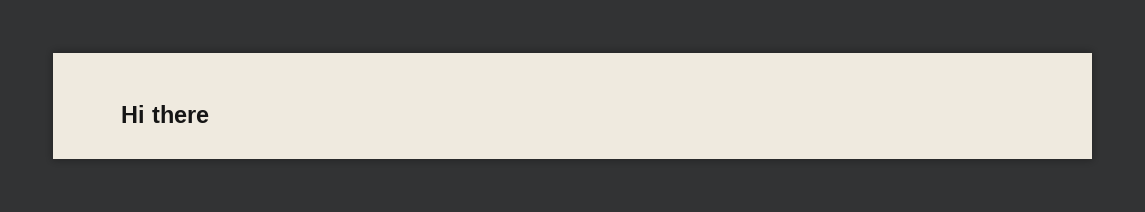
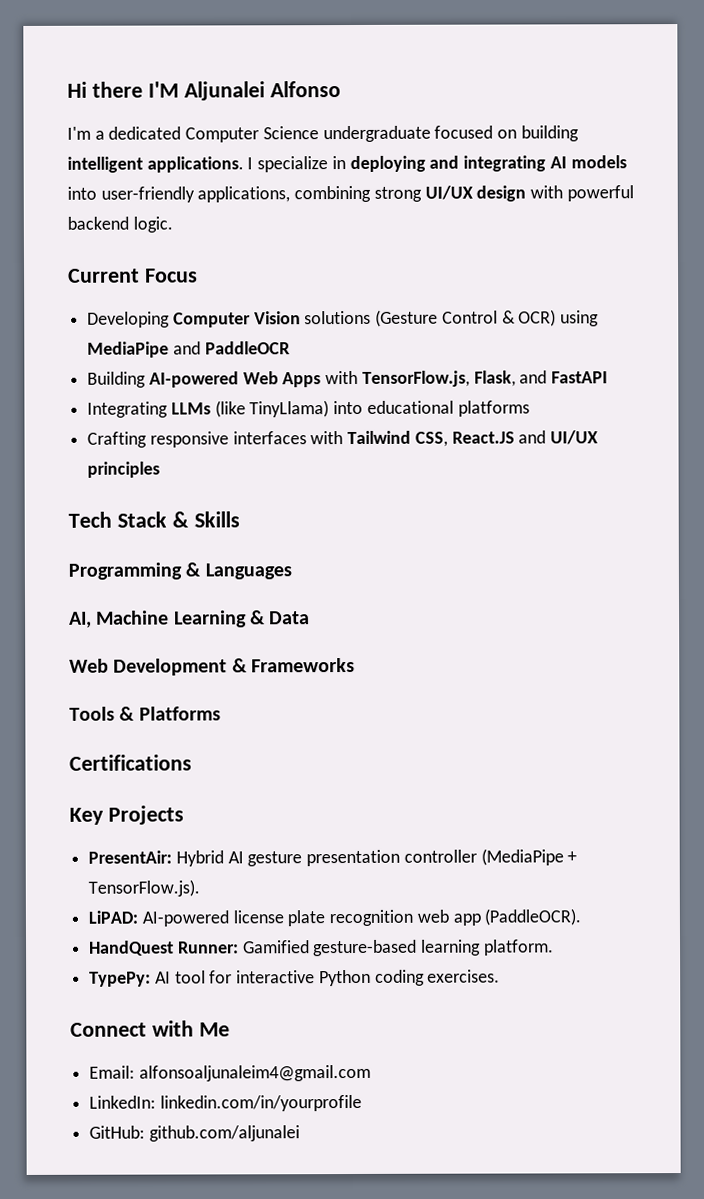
(209, 114) none -> [147,81,341,101] [67,125,579,143] [67,155,627,173] [67,185,634,203] [67,216,173,233] [68,268,198,283] [87,309,600,328] [87,341,290,358] [87,370,609,388] [87,400,530,418] [87,430,599,448] [87,461,161,478] [68,511,240,528] [68,562,292,580] [69,610,311,628] [69,657,355,676] [69,706,221,721] [69,754,192,771] [69,805,184,825] [88,848,578,867] [88,879,201,897] [88,908,582,927] [89,939,554,957] [89,969,501,987] [70,1020,230,1037] [89,1064,371,1082] [89,1094,362,1112] [89,1125,300,1142] I'M Aljunalei Alfonso // I'm a dedicated Computer Science undergraduate focused on building intelligent applications. I specialize in deploying and integrating AI models into user-friendly applications, combining strong UI/UX design with powerful backend logic. // Current Focus // Developing Computer Vision solutions (Gesture Control & OCR) using MediaPipe and PaddleOCR // Building AI-powered Web Apps with TensorFlow.js, Flask, and FastAPI // Integrating LLMs (like TinyLlama) into educational platforms // Crafting responsive interfaces with Tailwind CSS, React.JS and UI/UX principles // Tech Stack & Skills // Programming & Languages // AI, Machine Learning & Data // Web Development & Frameworks // Tools & Platforms // Certifications // Key Projects // PresentAir: Hybrid AI gesture presentation controller (MediaPipe + TensorFlow.js). // LiPAD: AI-powered license plate recognition web app (PaddleOCR). // HandQuest Runner: Gamified gesture-based learning platform. // TypePy: AI tool for interactive Python coding exercises. // Connect with Me // Email: alfonsoaljunaleim4@gmail.com // LinkedIn: linkedin.com/in/yourprofile // GitHub: github.com/aljunalei

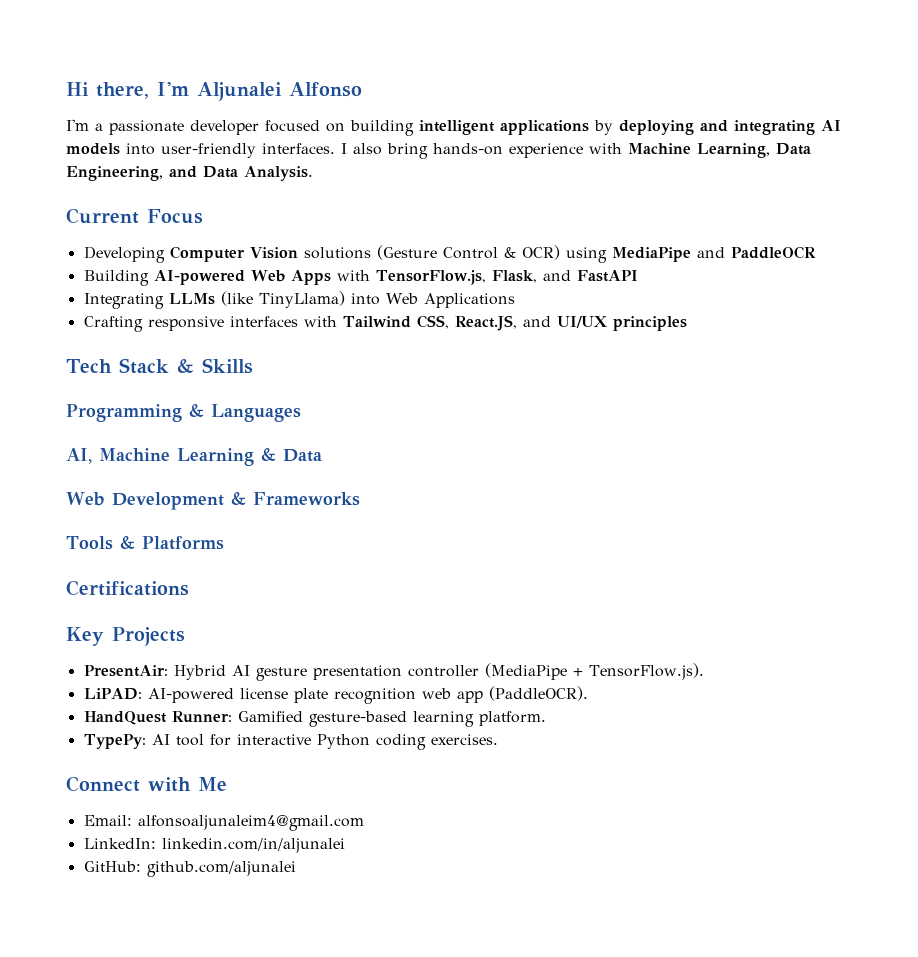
[91,81,179,98] there I'M -> [96,82,189,99] there, I'm
[108,125,579,143] [67,156,346,173] dedicated Computer Science undergraduate focused on building intelligent applications. I specialize in -> [109,120,613,136] passionate developer focused on building intelligent applications by
[197,185,634,203] [67,216,173,233] applications, combining strong UI/UX design with powerful backend logic. -> [262,143,811,159] [66,166,313,181] interfaces. I also bring hands-on experience with Machine Learning, Data Engineering, and Data Analysis.
[366,400,530,417] educational platforms -> [385,293,515,308] Web Applications
[451,431,515,444] React.JS -> [454,315,517,331] React.JS,
[159,1094,362,1112] linkedin.com/in/yourprofile -> [161,838,345,853] linkedin.com/in/aljunalei

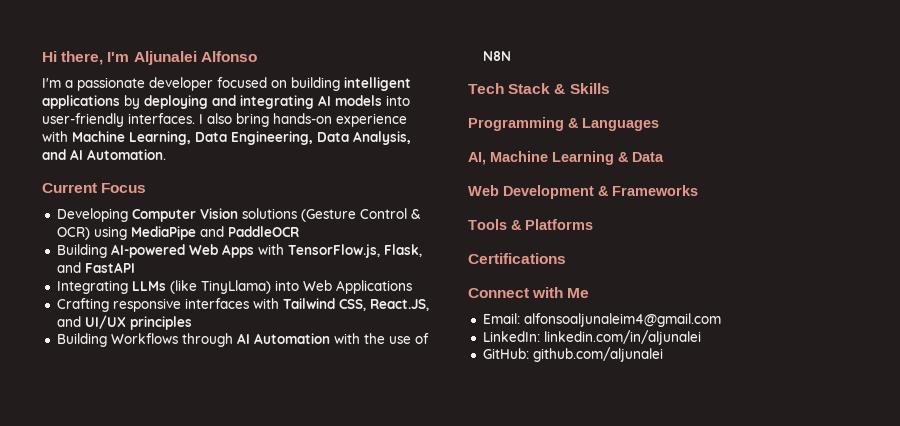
[169,166,313,181] and Data Analysis. -> [317,131,411,145] [42,149,166,160] Data Analysis, and AI Automation.
(687, 323) none -> [56,333,429,347] [482,51,511,61] // Building Workflows through AI Automation with the use of N8N
[66,627,185,646] [83,663,704,681] [83,686,588,704] [83,711,546,727] [83,734,498,750] // Key Projects // PresentAir: Hybrid AI gesture presentation controller (MediaPipe + TensorFlow.js). // LiPAD: AI-powered license plate recognition web app (PaddleOCR). // HandQuest Runner: Gamified gesture-based learning platform. // TypePy: AI tool for interactive Python coding exercises. -> (566, 258) none

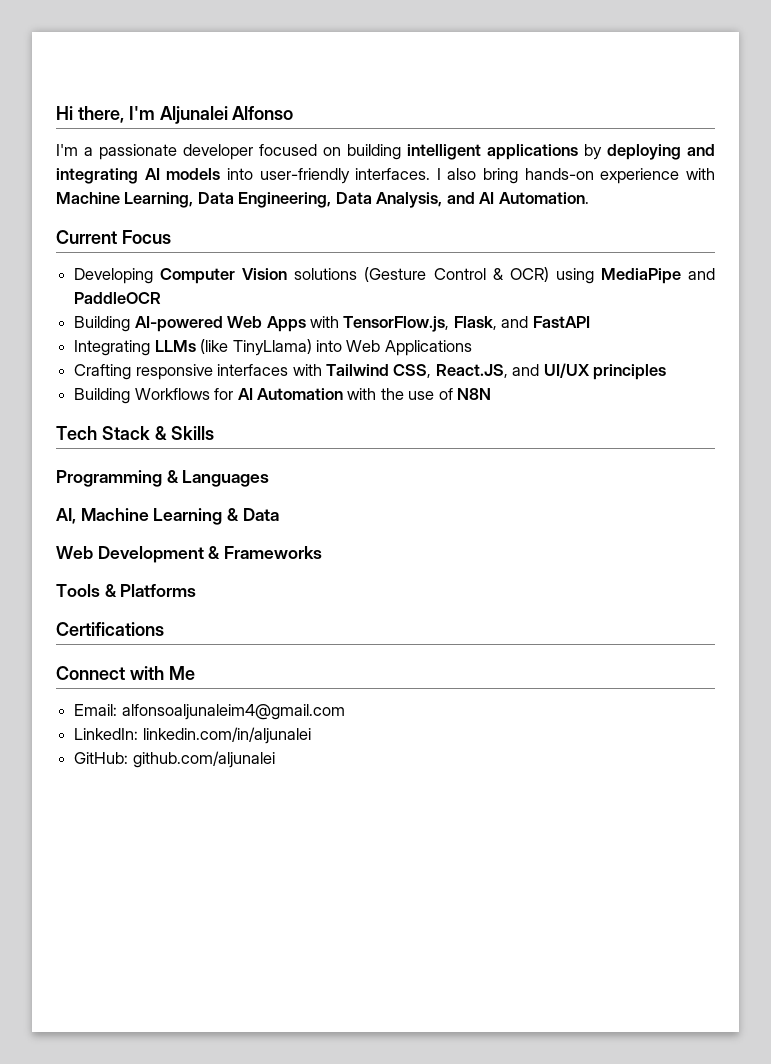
[181,333,233,347] through -> [214,388,234,400] for

